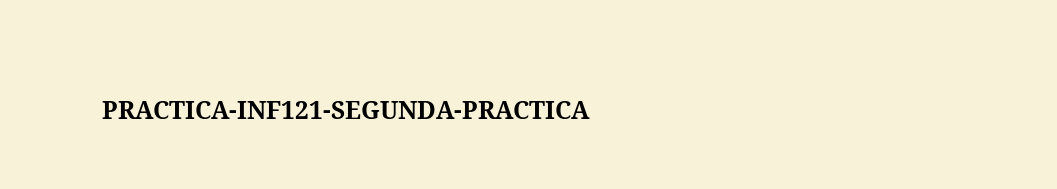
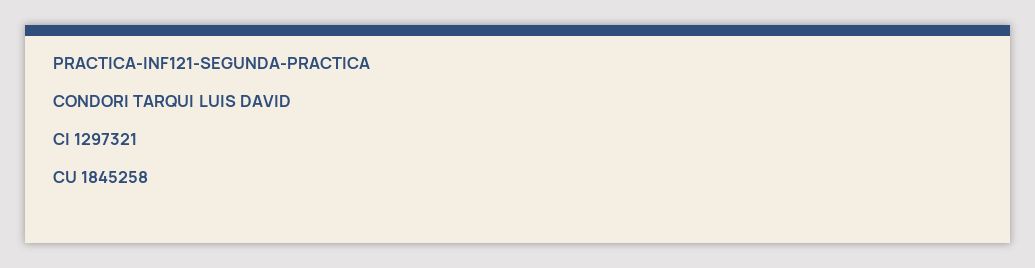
(590, 110) none -> [53,95,292,108] [53,133,138,145] [53,171,149,183] // CONDORI TARQUI LUIS DAVID // CI 1297321 // CU 1845258

